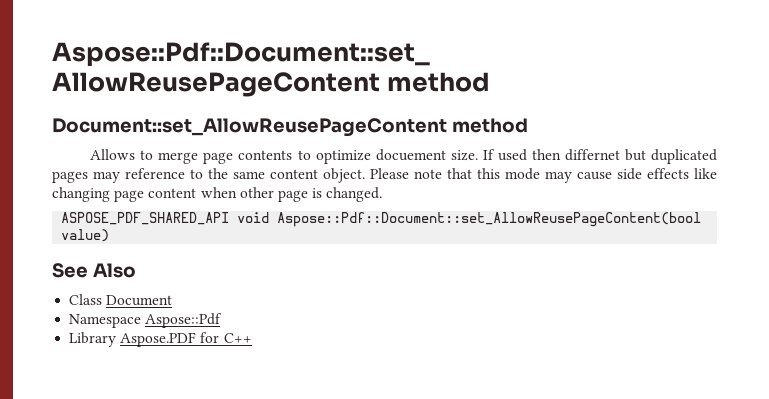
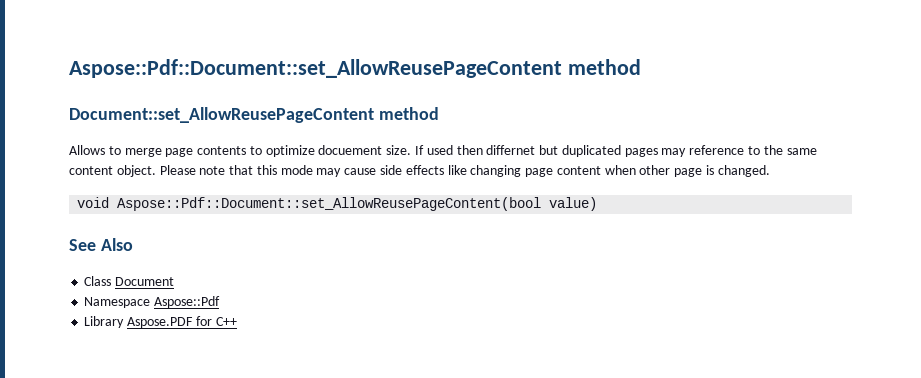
[61,212,230,225] ASPOSE_PDF_SHARED_API -> (770, 171) none

